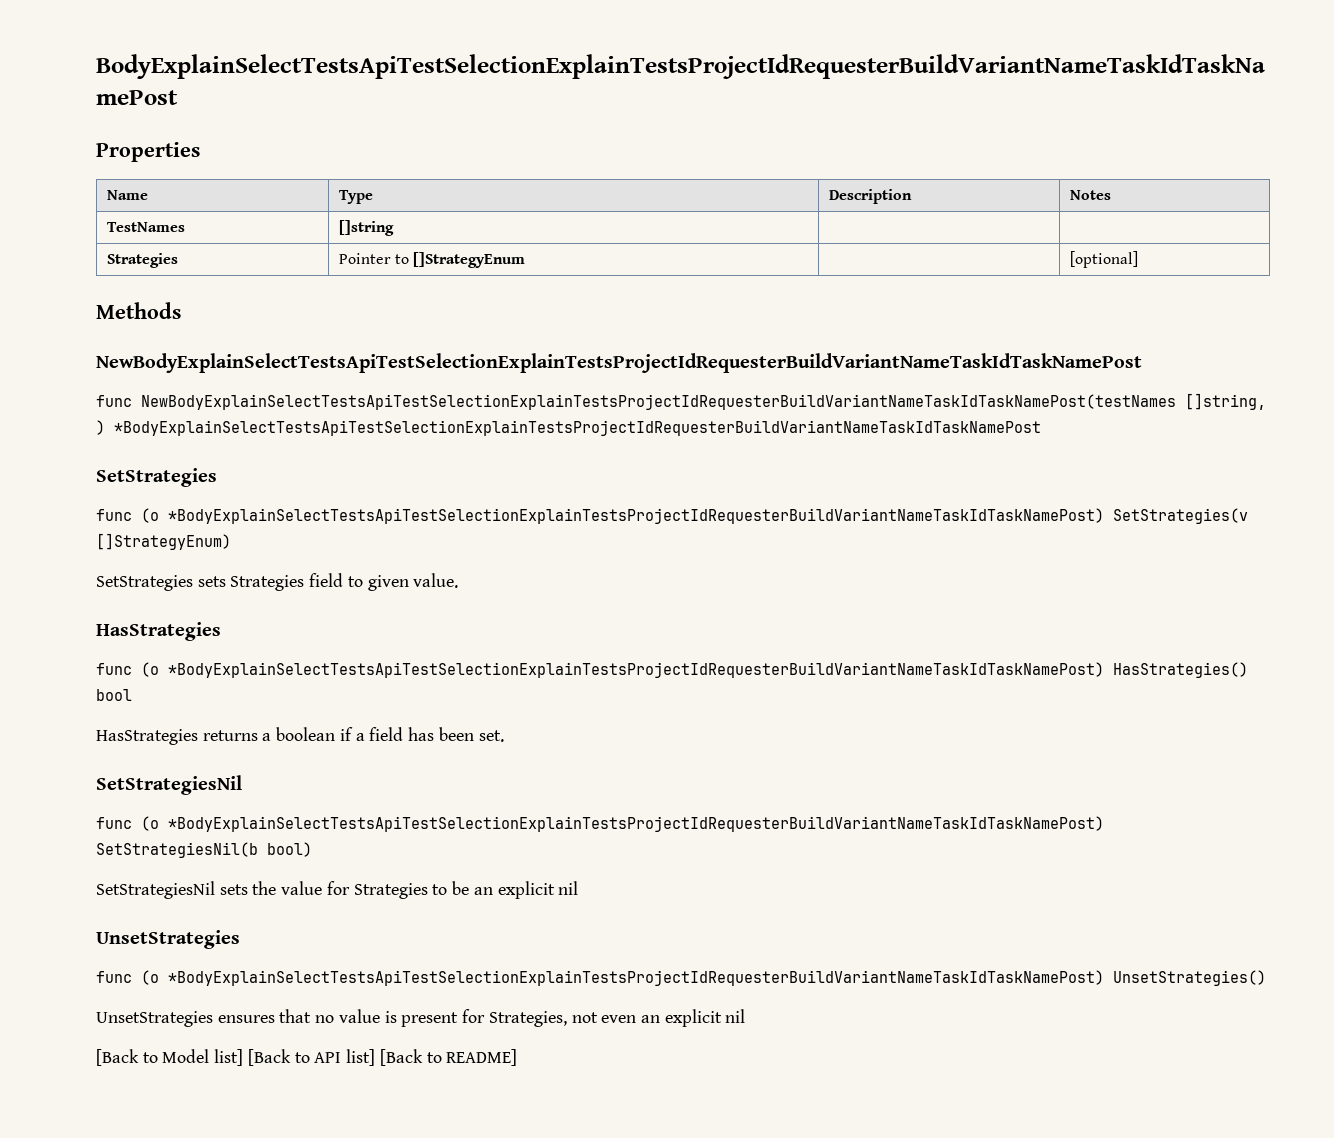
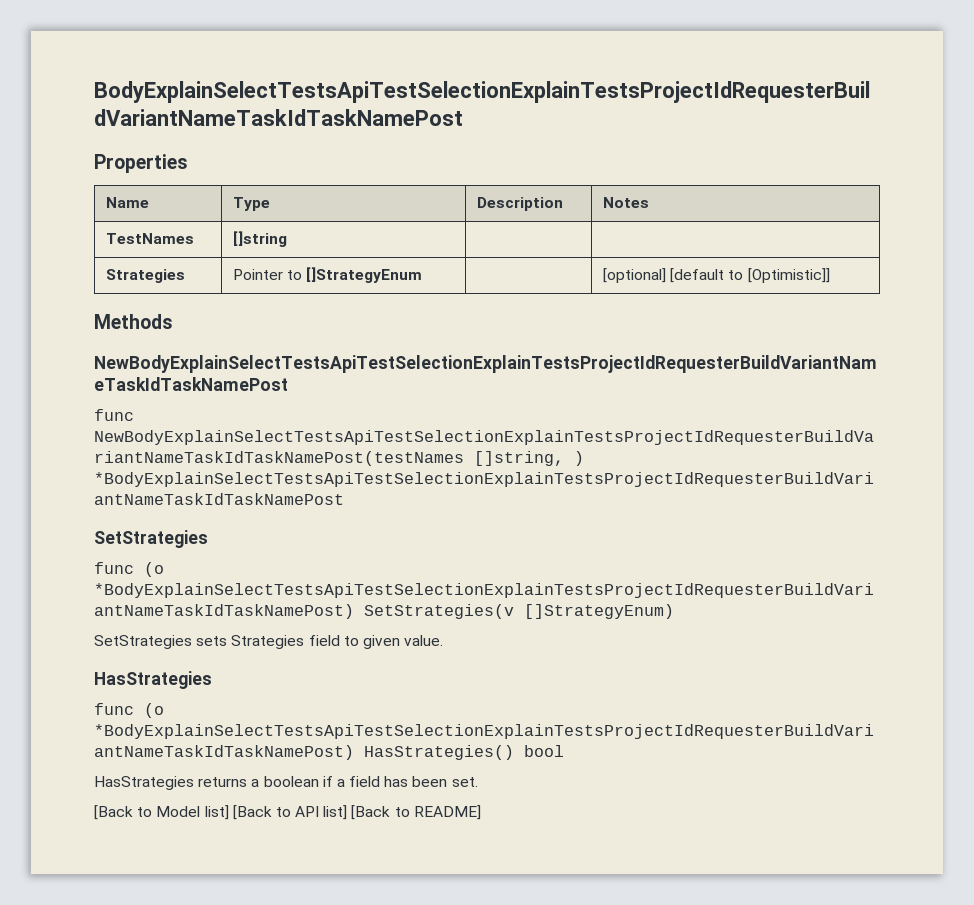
(1138, 259) none -> [670,268,830,283] [default to [Optimistic]]
[96,775,242,795] [96,816,1104,832] [96,842,312,858] [96,881,579,899] [96,930,240,949] [96,970,1266,986] [96,1009,746,1027] // SetStrategiesNil // func (o *BodyExplainSelectTestsApiTestSelectionExplainTestsProjectIdRequesterBuildVariantNameTaskIdTaskNamePost) SetStrategiesNil(b bool) // SetStrategiesNil sets the value for Strategies to be an explicit nil // UnsetStrategies // func (o *BodyExplainSelectTestsApiTestSelectionExplainTestsProjectIdRequesterBuildVariantNameTaskIdTaskNamePost) UnsetStrategies() // UnsetStrategies ensures that no value is present for Strategies, not even an explicit nil -> (478, 782) none

